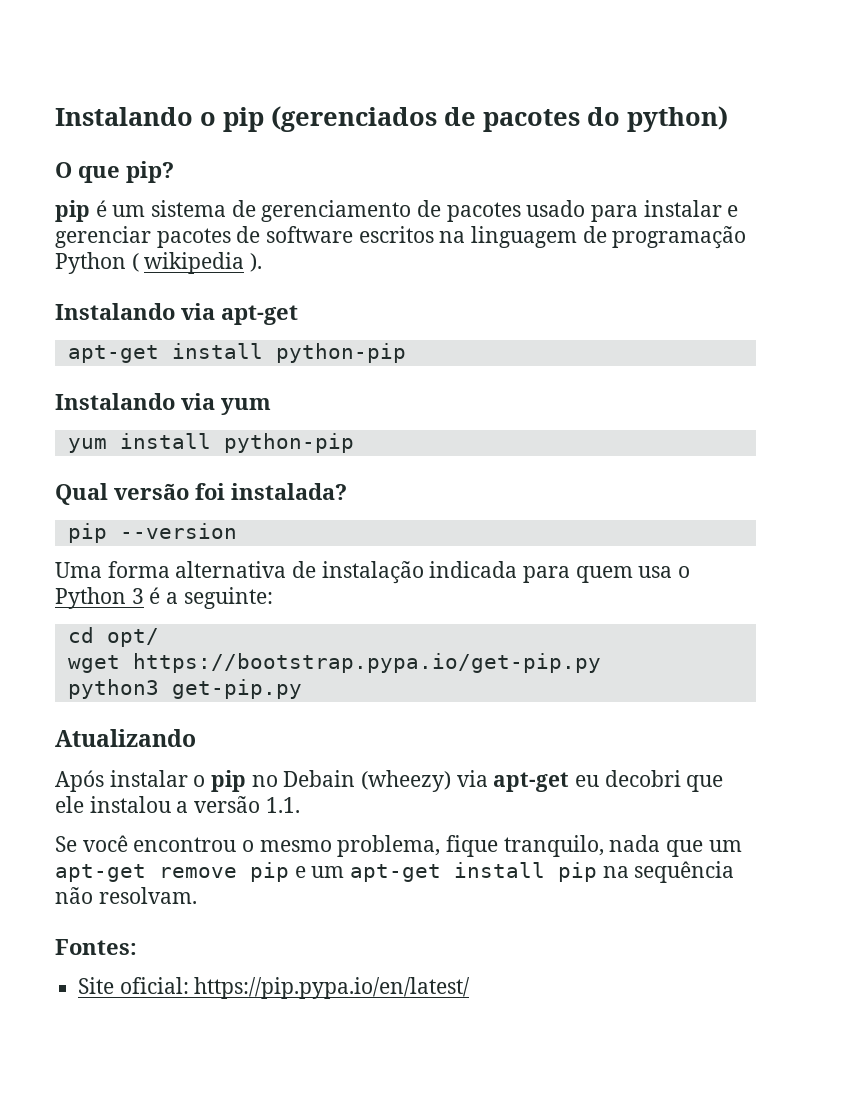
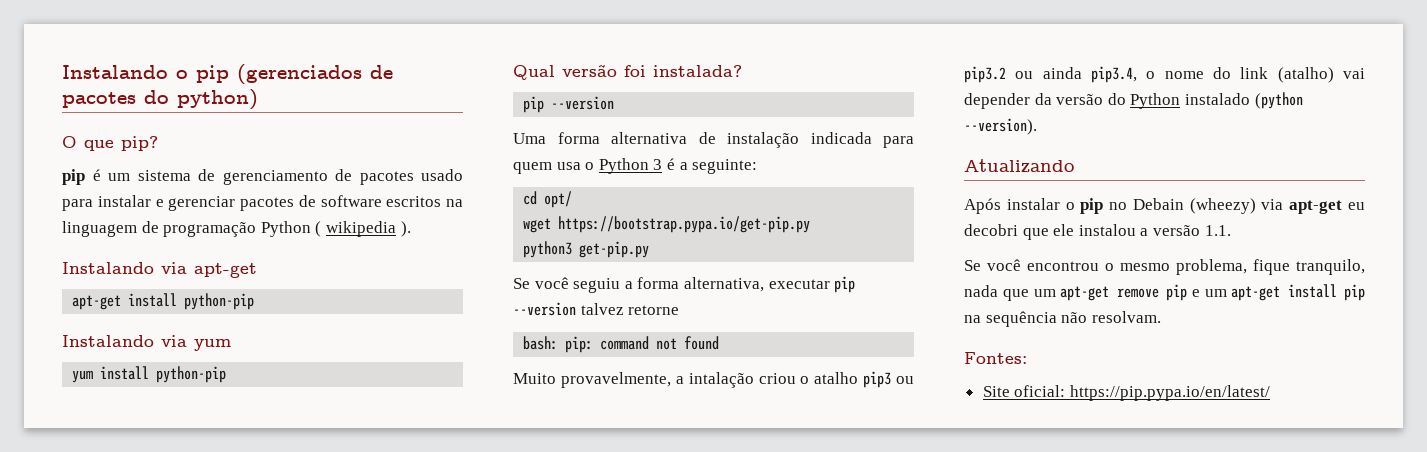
(302, 689) none -> [513,276,856,293] [513,302,680,316] [523,336,720,353] [513,371,914,388] [964,66,1365,83] [964,92,1303,109] [964,118,1037,135] // Se você seguiu a forma alternativa, executar pip --version talvez retorne // bash: pip: command not found // Muito provavelmente, a intalação criou o atalho pip3 ou pip3.2 ou ainda pip3.4, o nome do link (atalho) vai depender da versão do Python instalado (python --version).

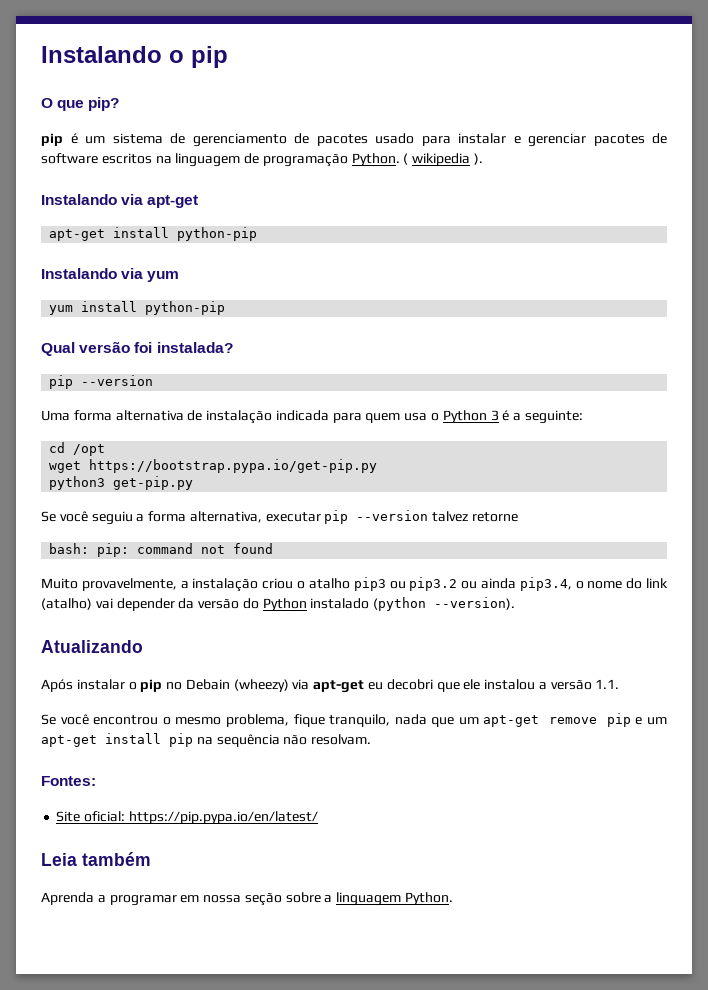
[237,64,393,84] [62,89,258,110] (gerenciados de pacotes do python) -> (228, 57) none
[260,221,311,237] Python -> [351,153,400,166] Python.
[544,191,573,208] opt/ -> [73,444,106,456] /opt
[688,372,754,388] intalação -> [192,578,259,592] instalação
(1270, 393) none -> [41,852,151,866] [41,892,454,906] // Leia também // Aprenda a programar em nossa seção sobre a linguagem Python.

